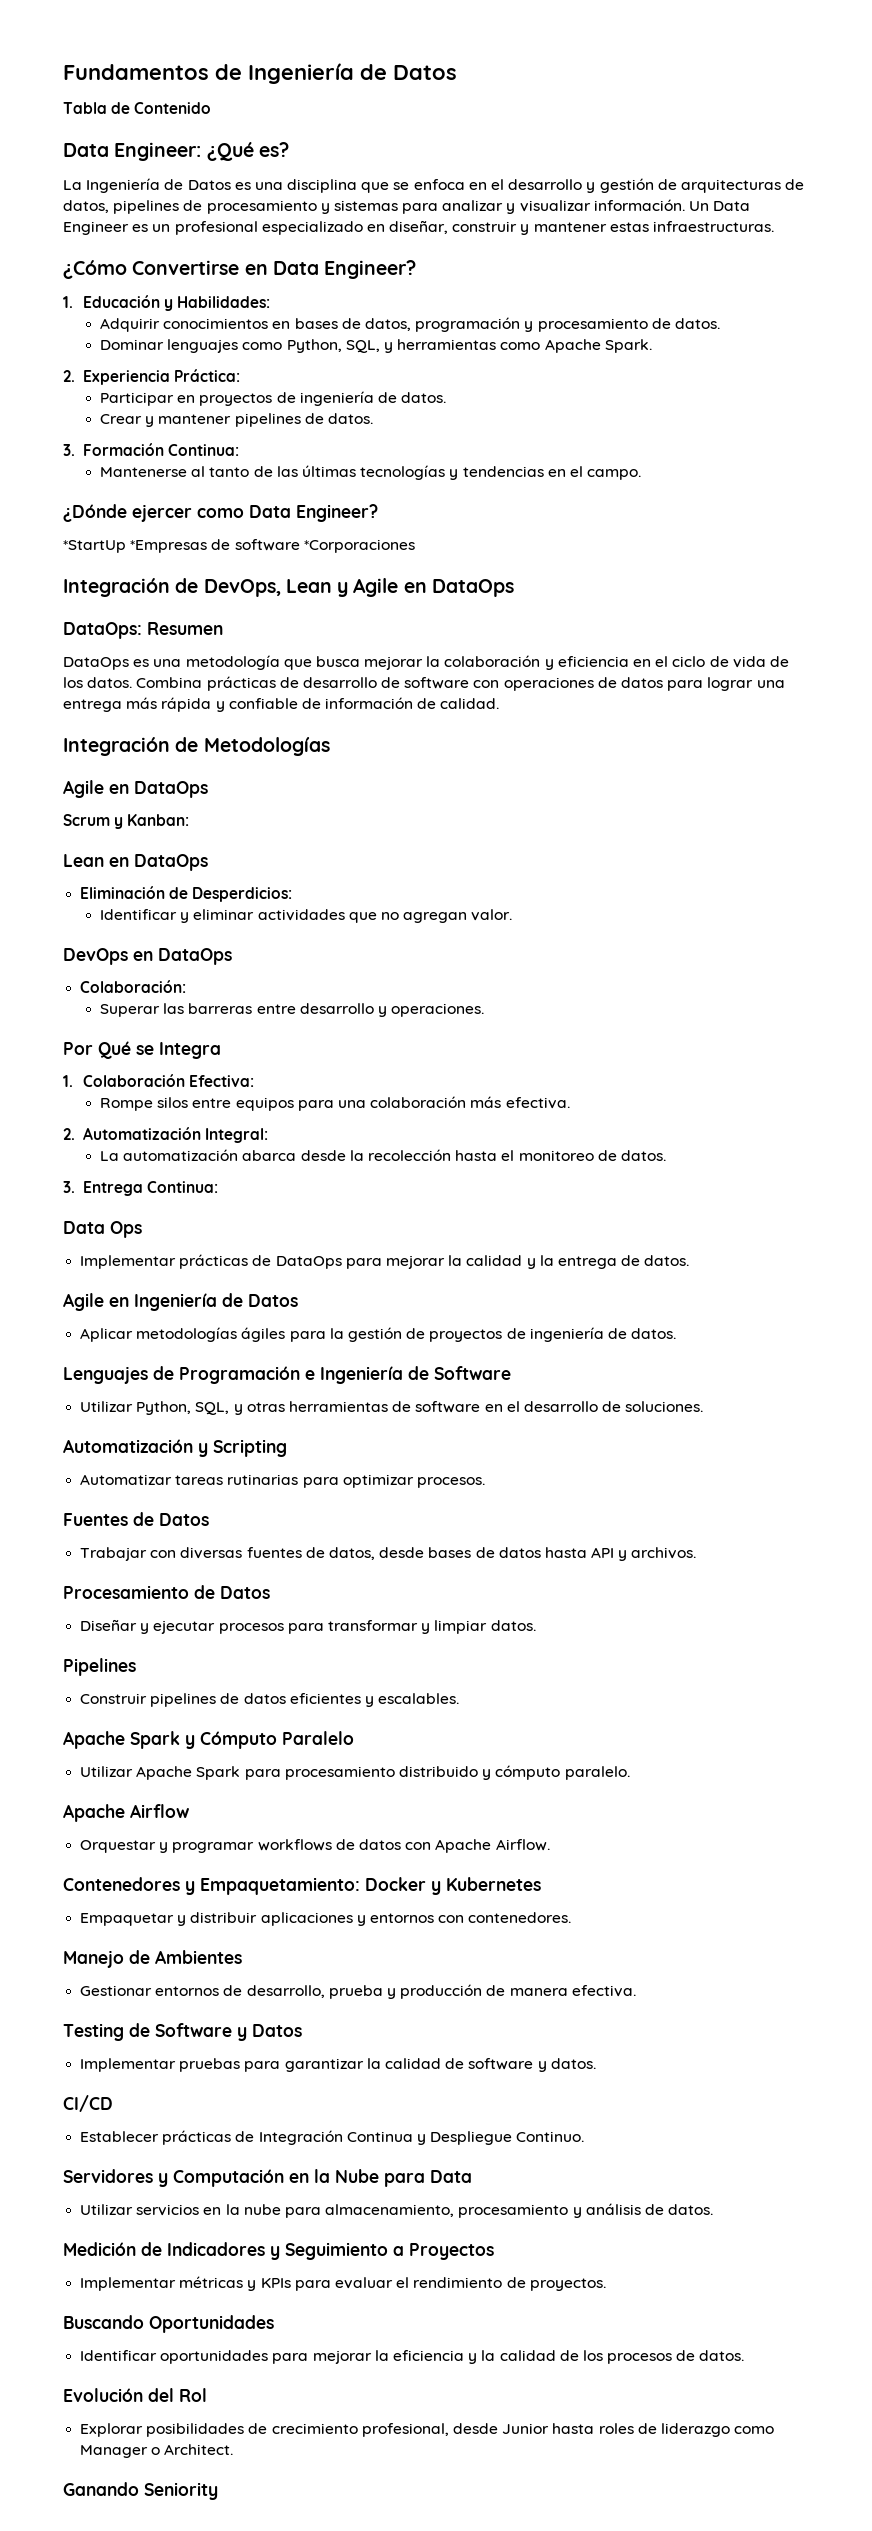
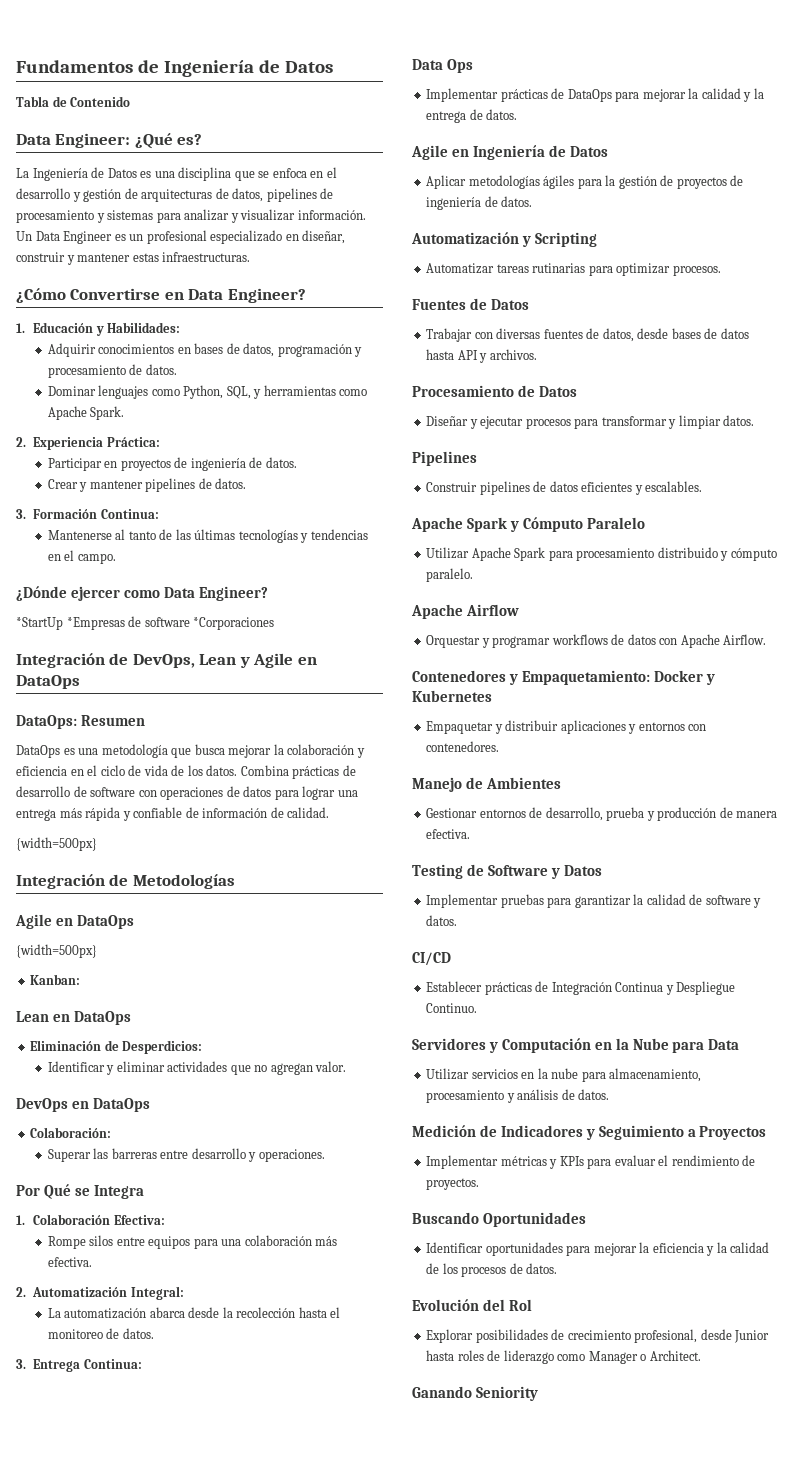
(500, 703) none -> [16,837,97,851] // {width=500px}
[63,814,124,829] Scrum y -> [16,944,97,958] {width=500px} //
[63,1366,511,1384] [80,1401,704,1415] // Lenguajes de Programación e Ingeniería de Software // Utilizar Python, SQL, y otras herramientas de software en el desarrollo de soluciones. -> (533, 201) none

